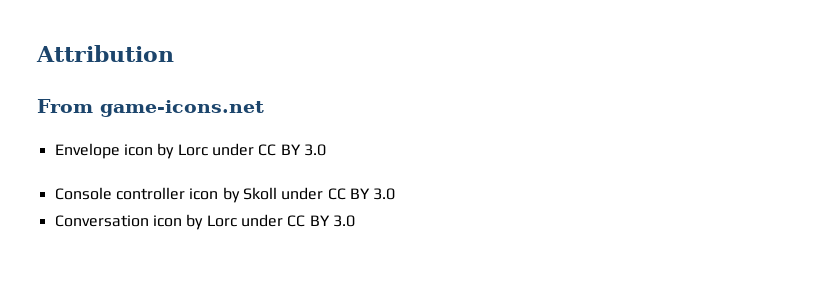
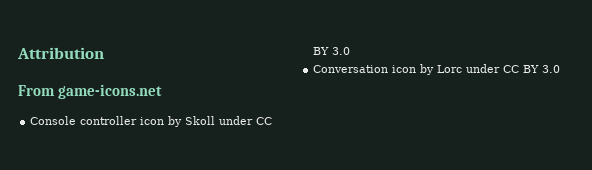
[54,143,326,159] // Envelope icon by Lorc under CC BY 3.0 -> (163, 91) none

